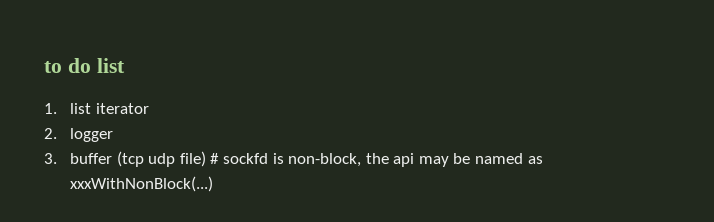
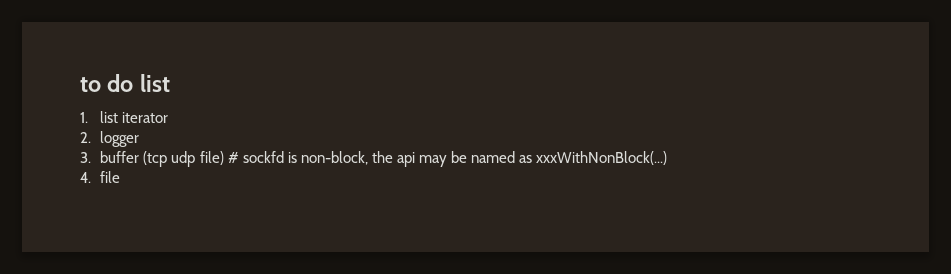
(213, 184) none -> [80,171,121,183] // 4. file

